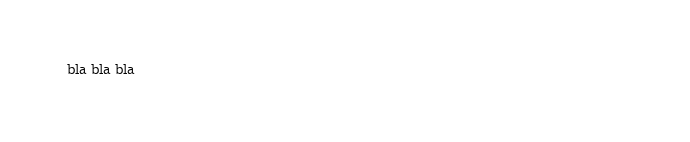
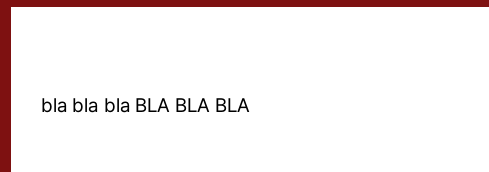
(135, 69) none -> [134,98,251,112] BLA BLA BLA

